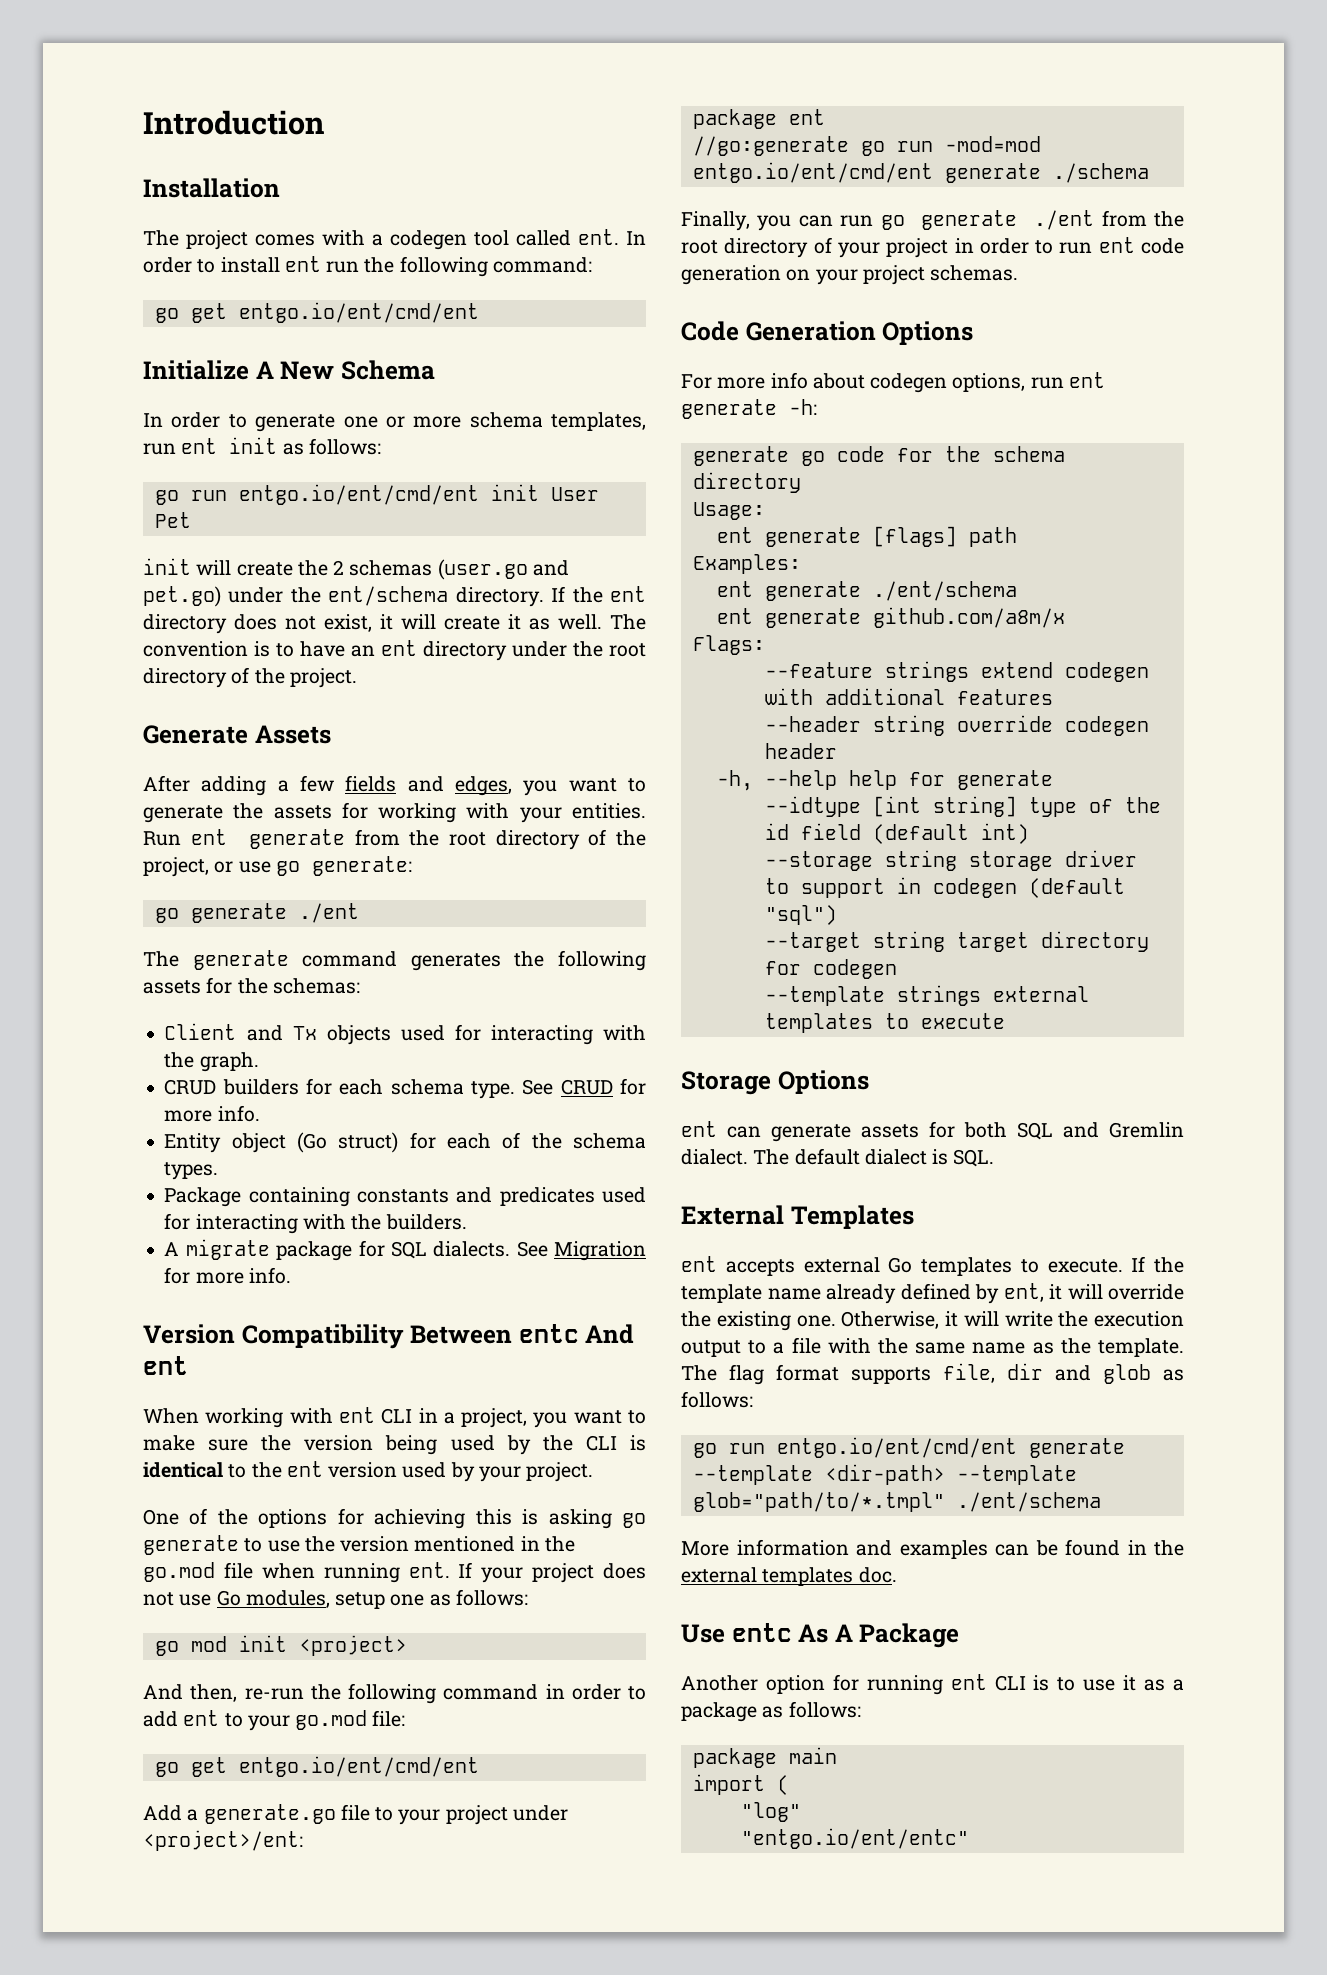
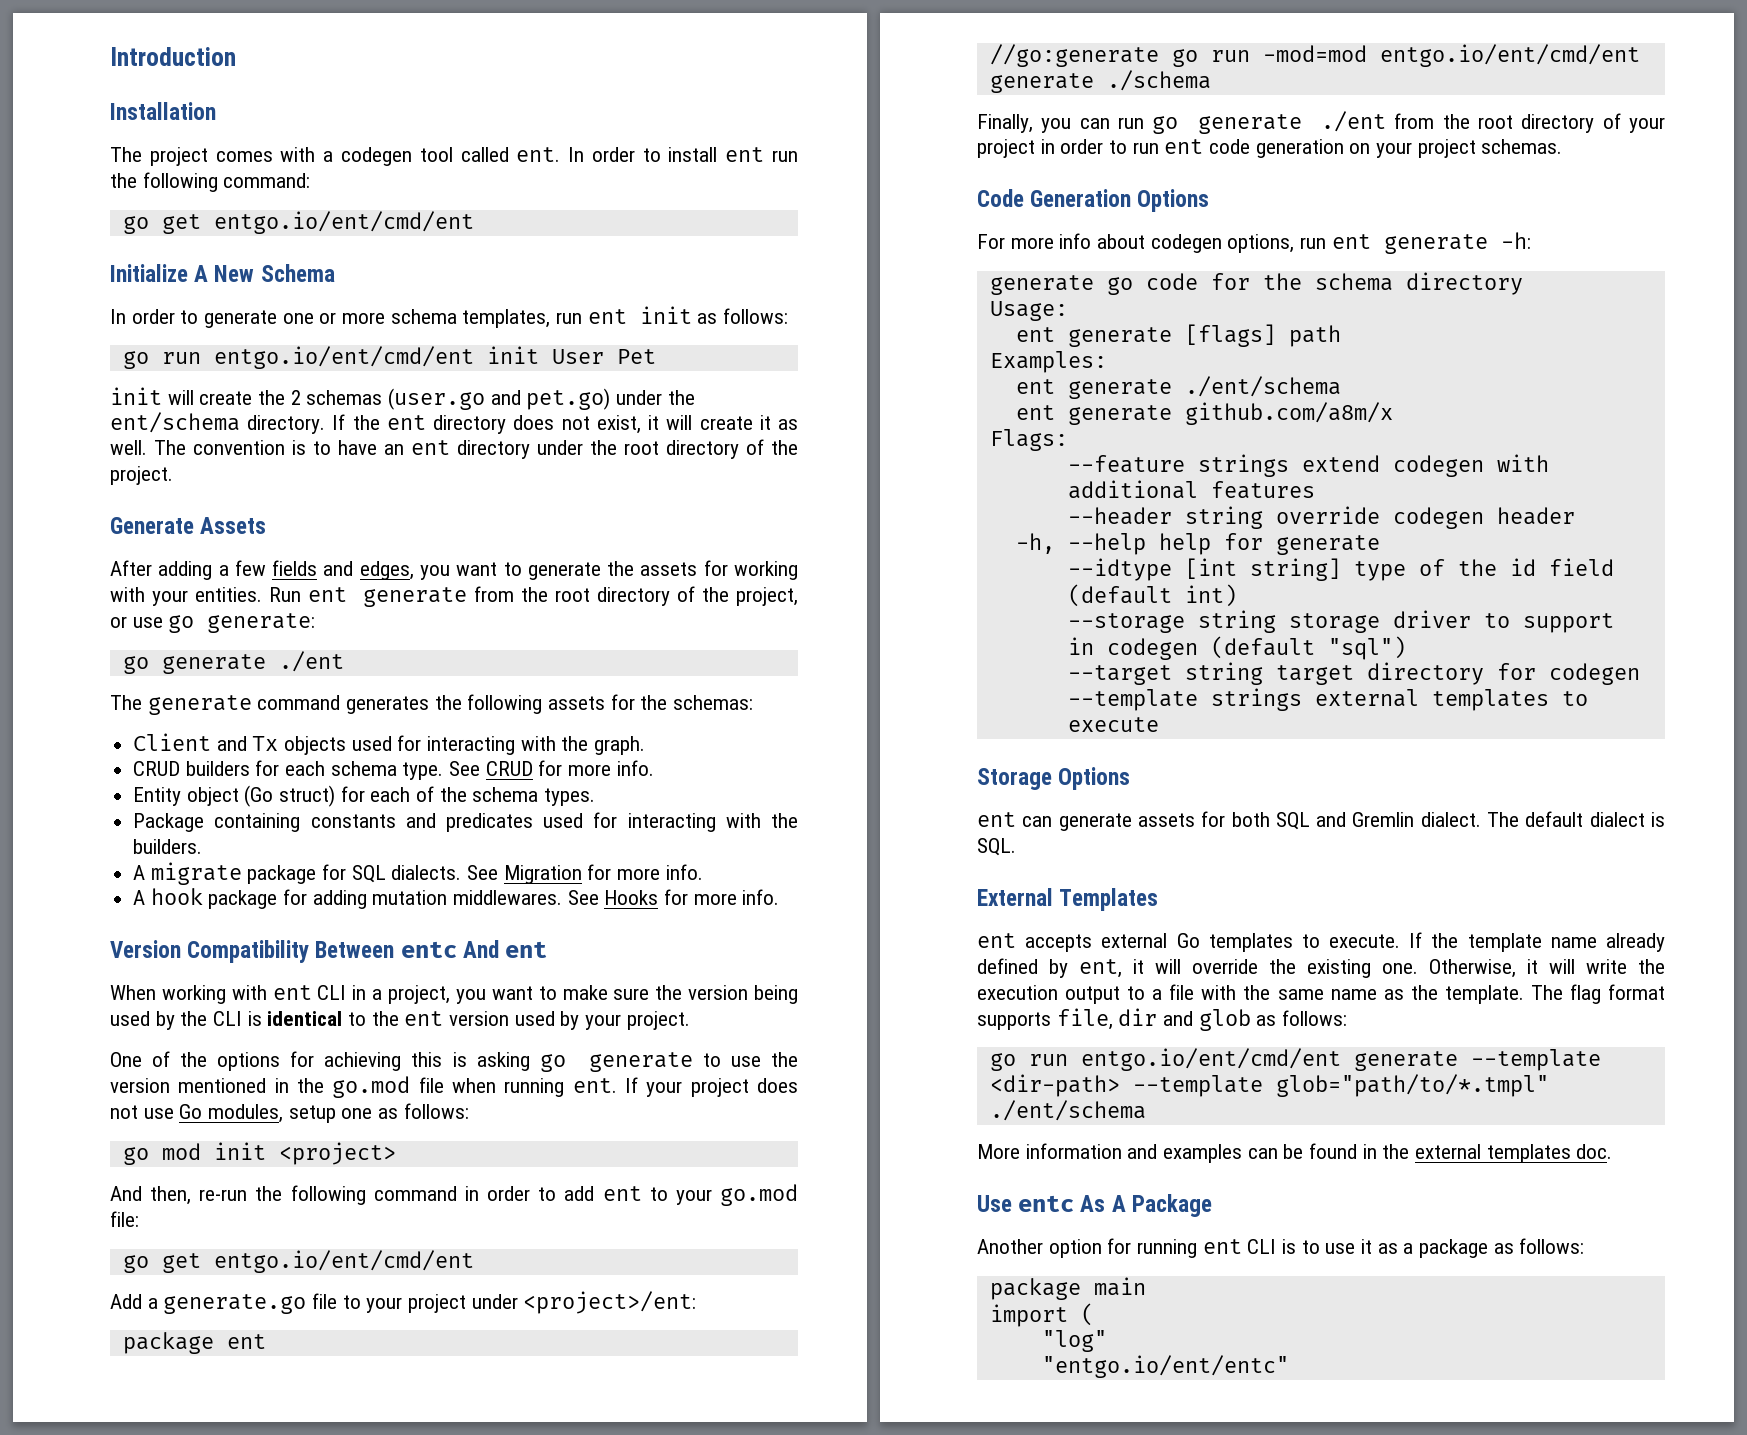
(291, 1275) none -> [133,888,780,909] // A hook package for adding mutation middlewares. See Hooks for more info.

